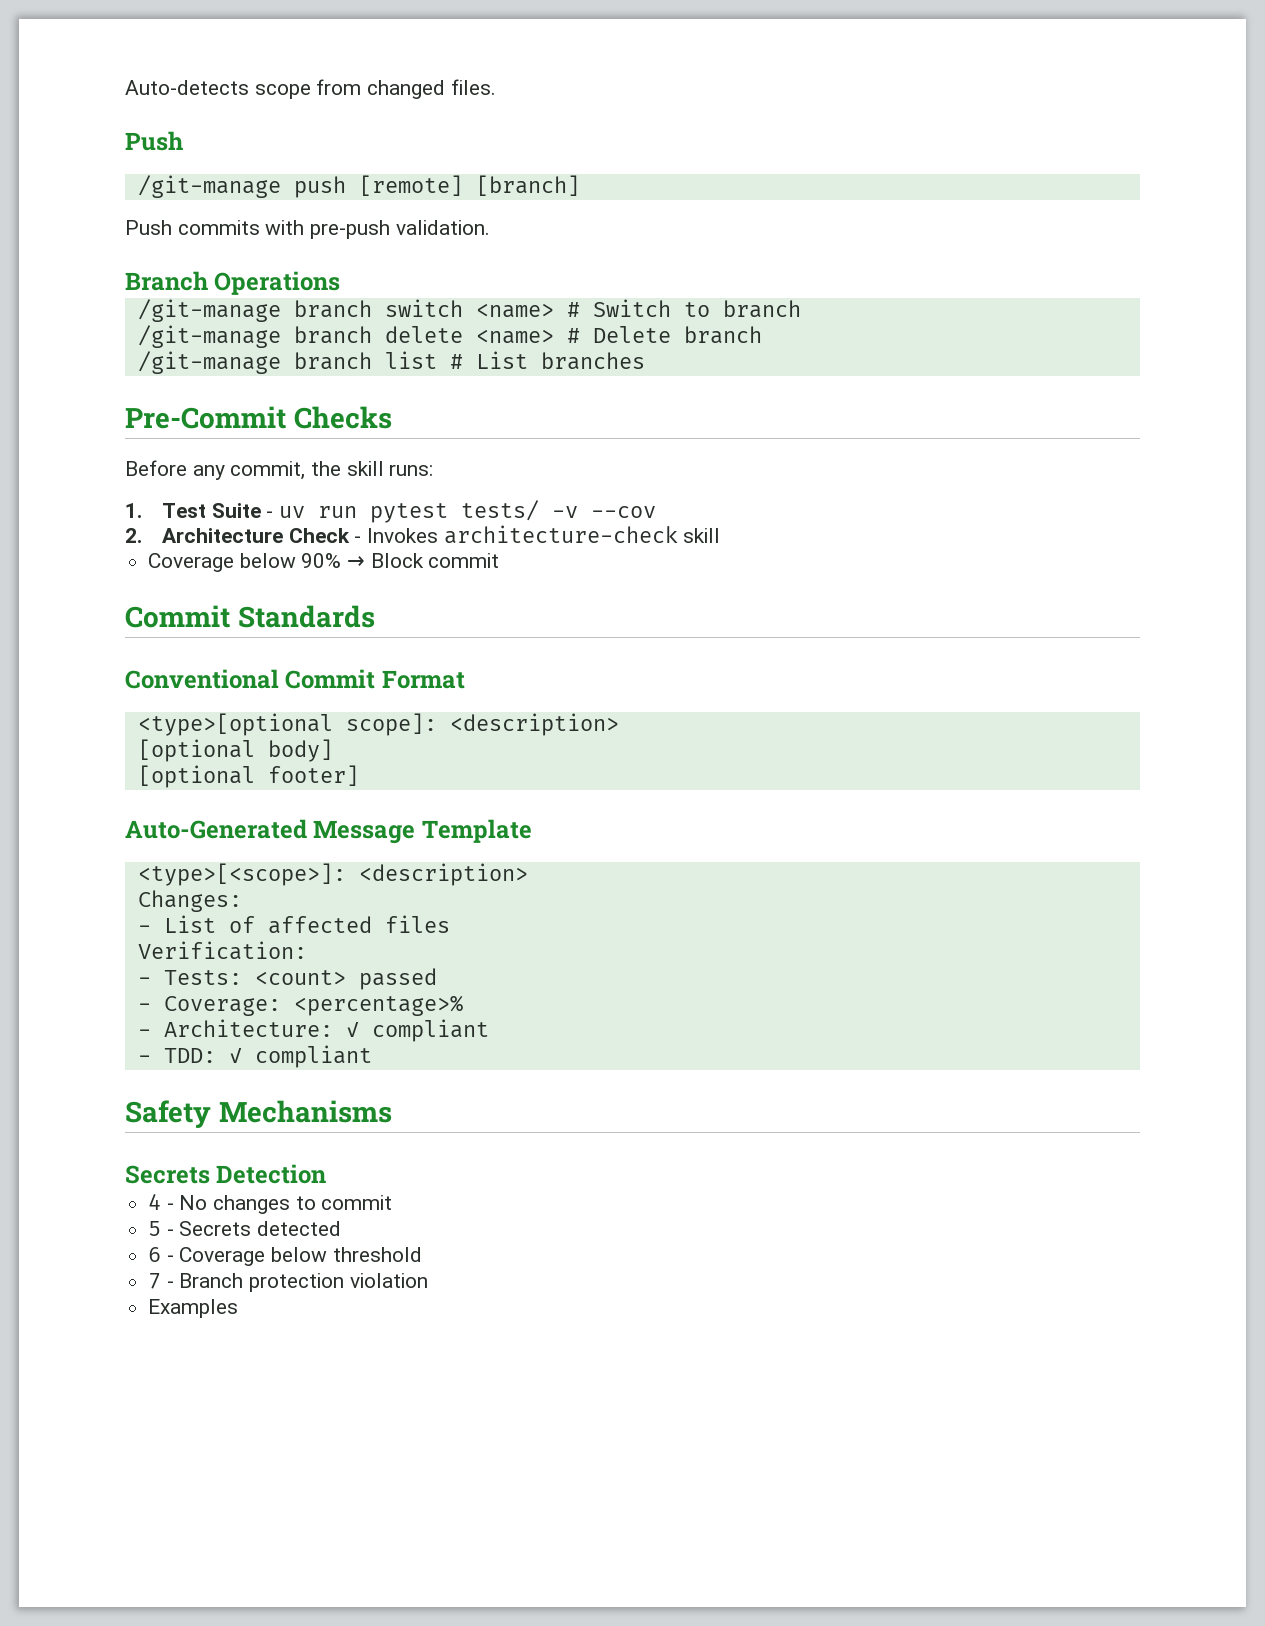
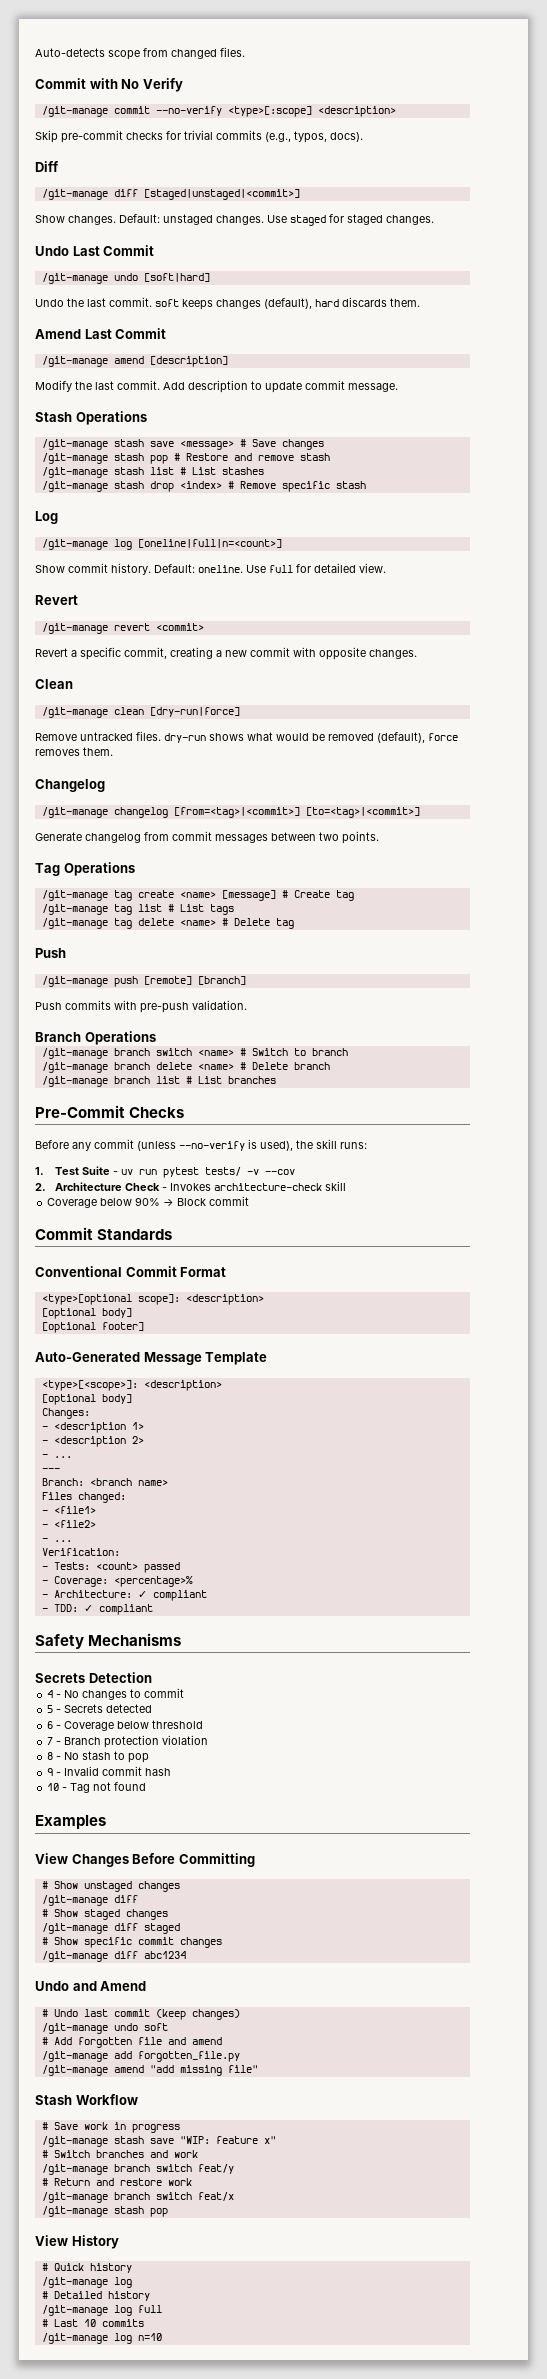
(496, 87) none -> [35,78,183,92] [41,106,396,117] [35,130,363,143] [35,161,59,172] [41,189,300,200] [35,214,434,226] [35,245,155,256] [41,273,210,284] [35,297,420,310] [35,328,167,339] [41,356,228,367] [35,380,398,393] [35,411,147,425] [41,439,324,450] [41,453,330,464] [41,467,264,478] [41,481,366,492] [35,511,58,524] [41,539,282,550] [35,563,386,575] [35,595,78,605] [41,623,204,634] [35,647,417,660] [35,679,73,689] [41,707,240,718] [35,731,458,743] [35,747,113,756] [35,779,105,792] [41,807,420,818] [35,831,379,844] [35,862,135,876] [41,890,354,901] [41,904,234,915] [41,918,294,929] // Commit with No Verify // /git-manage commit --no-verify <type>[:scope] <description> // Skip pre-commit checks for trivial commits (e.g., typos, docs). // Diff // /git-manage diff [staged|unstaged|<commit>] // Show changes. Default: unstaged changes. Use staged for staged changes. // Undo Last Commit // /git-manage undo [soft|hard] // Undo the last commit. soft keeps changes (default), hard discards them. // Amend Last Commit // /git-manage amend [description] // Modify the last commit. Add description to update commit message. // Stash Operations // /git-manage stash save <message> # Save changes // /git-manage stash pop # Restore and remove stash // /git-manage stash list # List stashes // /git-manage stash drop <index> # Remove specific stash // Log // /git-manage log [oneline|full|n=<count>] // Show commit history. Default: oneline. Use full for detailed view. // Revert // /git-manage revert <commit> // Revert a specific commit, creating a new commit with opposite changes. // Clean // /git-manage clean [dry-run|force] // Remove untracked files. dry-run shows what would be removed (default), force removes them. // Changelog // /git-manage changelog [from=<tag>|<commit>] [to=<tag>|<commit>] // Generate changelog from commit messages between two points. // Tag Operations // /git-manage tag create <name> [message] # Create tag // /git-manage tag list # List tags // /git-manage tag delete <name> # Delete tag
[230,461,306,480] commit, -> [94,1139,293,1151] commit (unless --no-verify is used),
(528, 874) none -> [41,1394,132,1405] // [optional body]
[163,915,450,934] List of affected files -> [53,1422,144,1433] [41,1436,144,1447] [41,1454,72,1458] [41,1468,60,1472] [41,1478,168,1486] [41,1492,126,1503] [41,1506,96,1514] [41,1520,96,1528] [41,1538,72,1542] <description 1> // - <description 2> // - ... // --- // Branch: <branch name> // Files changed: // - <file1> // - <file2> // - ...
[148,1299,239,1318] Examples -> [47,1751,150,1763] [47,1766,172,1776] [47,1782,147,1793] [35,1815,106,1829] [35,1853,255,1867] [41,1881,180,1892] [41,1895,138,1906] [41,1909,168,1920] [41,1923,180,1934] [41,1937,222,1948] [41,1951,186,1962] [35,1981,147,1991] [41,2009,240,2020] [41,2023,168,2034] [41,2037,222,2048] [41,2051,240,2062] [41,2065,258,2076] [35,2094,138,2105] [41,2122,180,2133] [41,2136,276,2147] [41,2150,198,2158] [41,2164,234,2175] [41,2178,192,2186] [41,2192,234,2203] [41,2206,168,2217] [35,2235,119,2249] [41,2263,132,2273] [41,2277,132,2288] [41,2291,150,2301] [41,2305,162,2316] [41,2319,144,2327] [41,2333,162,2344] 8 - No stash to pop // 9 - Invalid commit hash // 10 - Tag not found // Examples // View Changes Before Committing // # Show unstaged changes // /git-manage diff // # Show staged changes // /git-manage diff staged // # Show specific commit changes // /git-manage diff abc1234 // Undo and Amend // # Undo last commit (keep changes) // /git-manage undo soft // # Add forgotten file and amend // /git-manage add forgotten_file.py // /git-manage amend "add missing file" // Stash Workflow // # Save work in progress // /git-manage stash save "WIP: feature x" // # Switch branches and work // /git-manage branch switch feat/y // # Return and restore work // /git-manage branch switch feat/x // /git-manage stash pop // View History // # Quick history // /git-manage log // # Detailed history // /git-manage log full // # Last 10 commits // /git-manage log n=10

